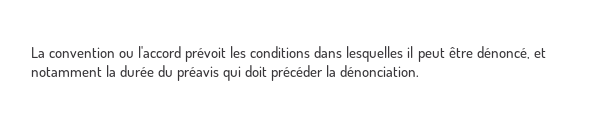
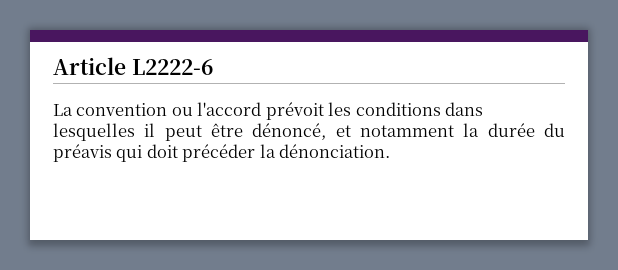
(31, 52) none -> [53,57,213,75] Article L2222-6 //

